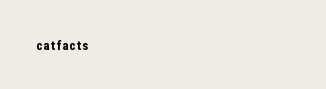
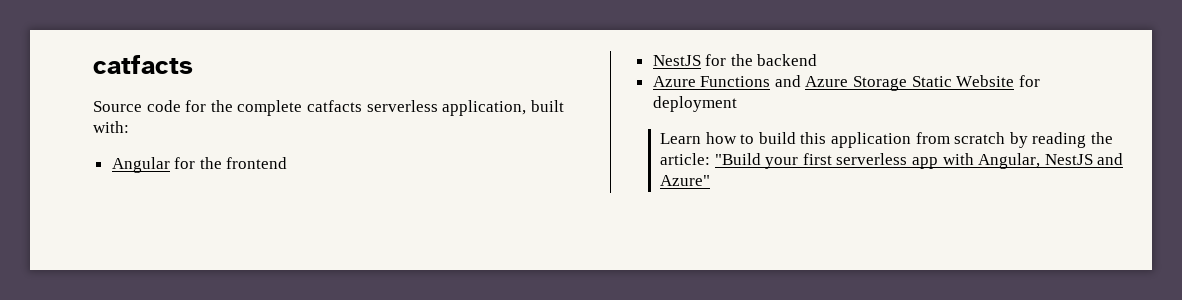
[36,40,88,50] catfacts -> [93,55,193,74] [93,100,564,116] [93,121,129,133] [111,157,288,173] [652,54,818,66] [652,75,1040,91] [652,96,737,112] [659,132,1113,148] [659,153,1124,169] [659,175,710,186] catfacts // Source code for the complete catfacts serverless application, built with: // Angular for the frontend // NestJS for the backend // Azure Functions and Azure Storage Static Website for deployment // Learn how to build this application from scratch by reading the article: "Build your first serverless app with Angular, NestJS and Azure"

